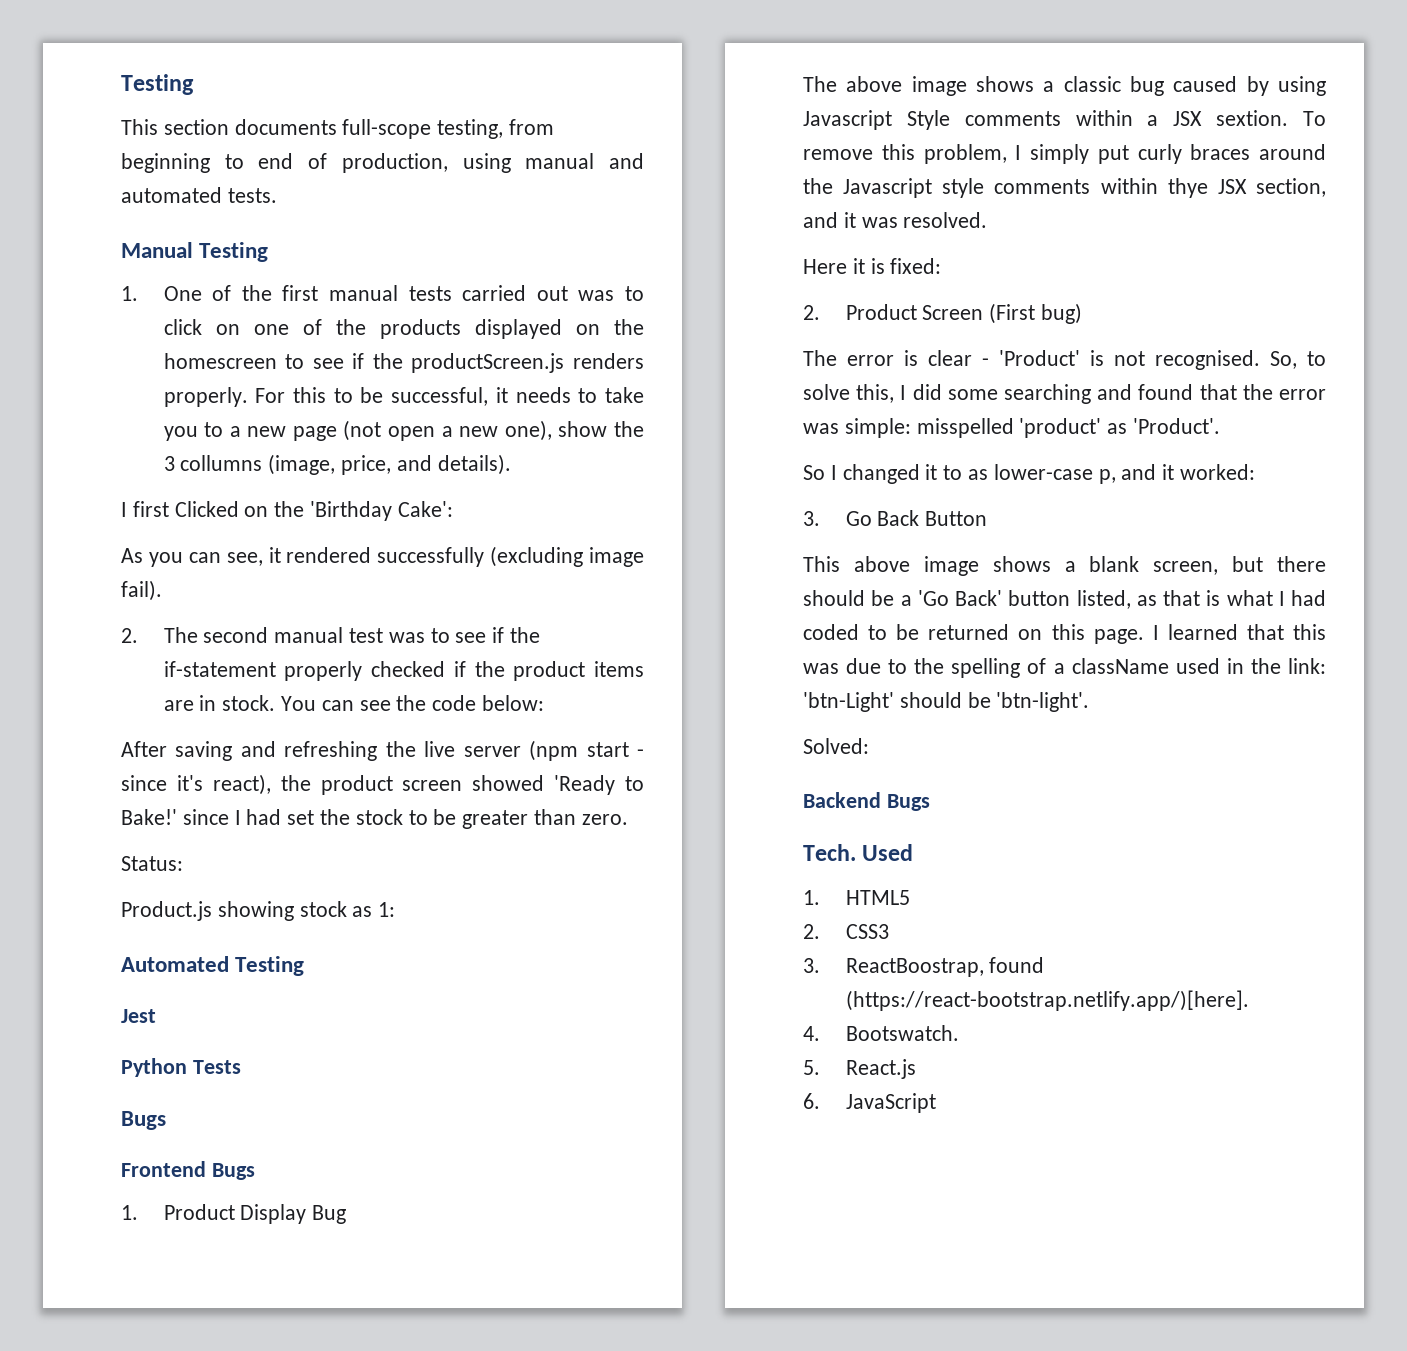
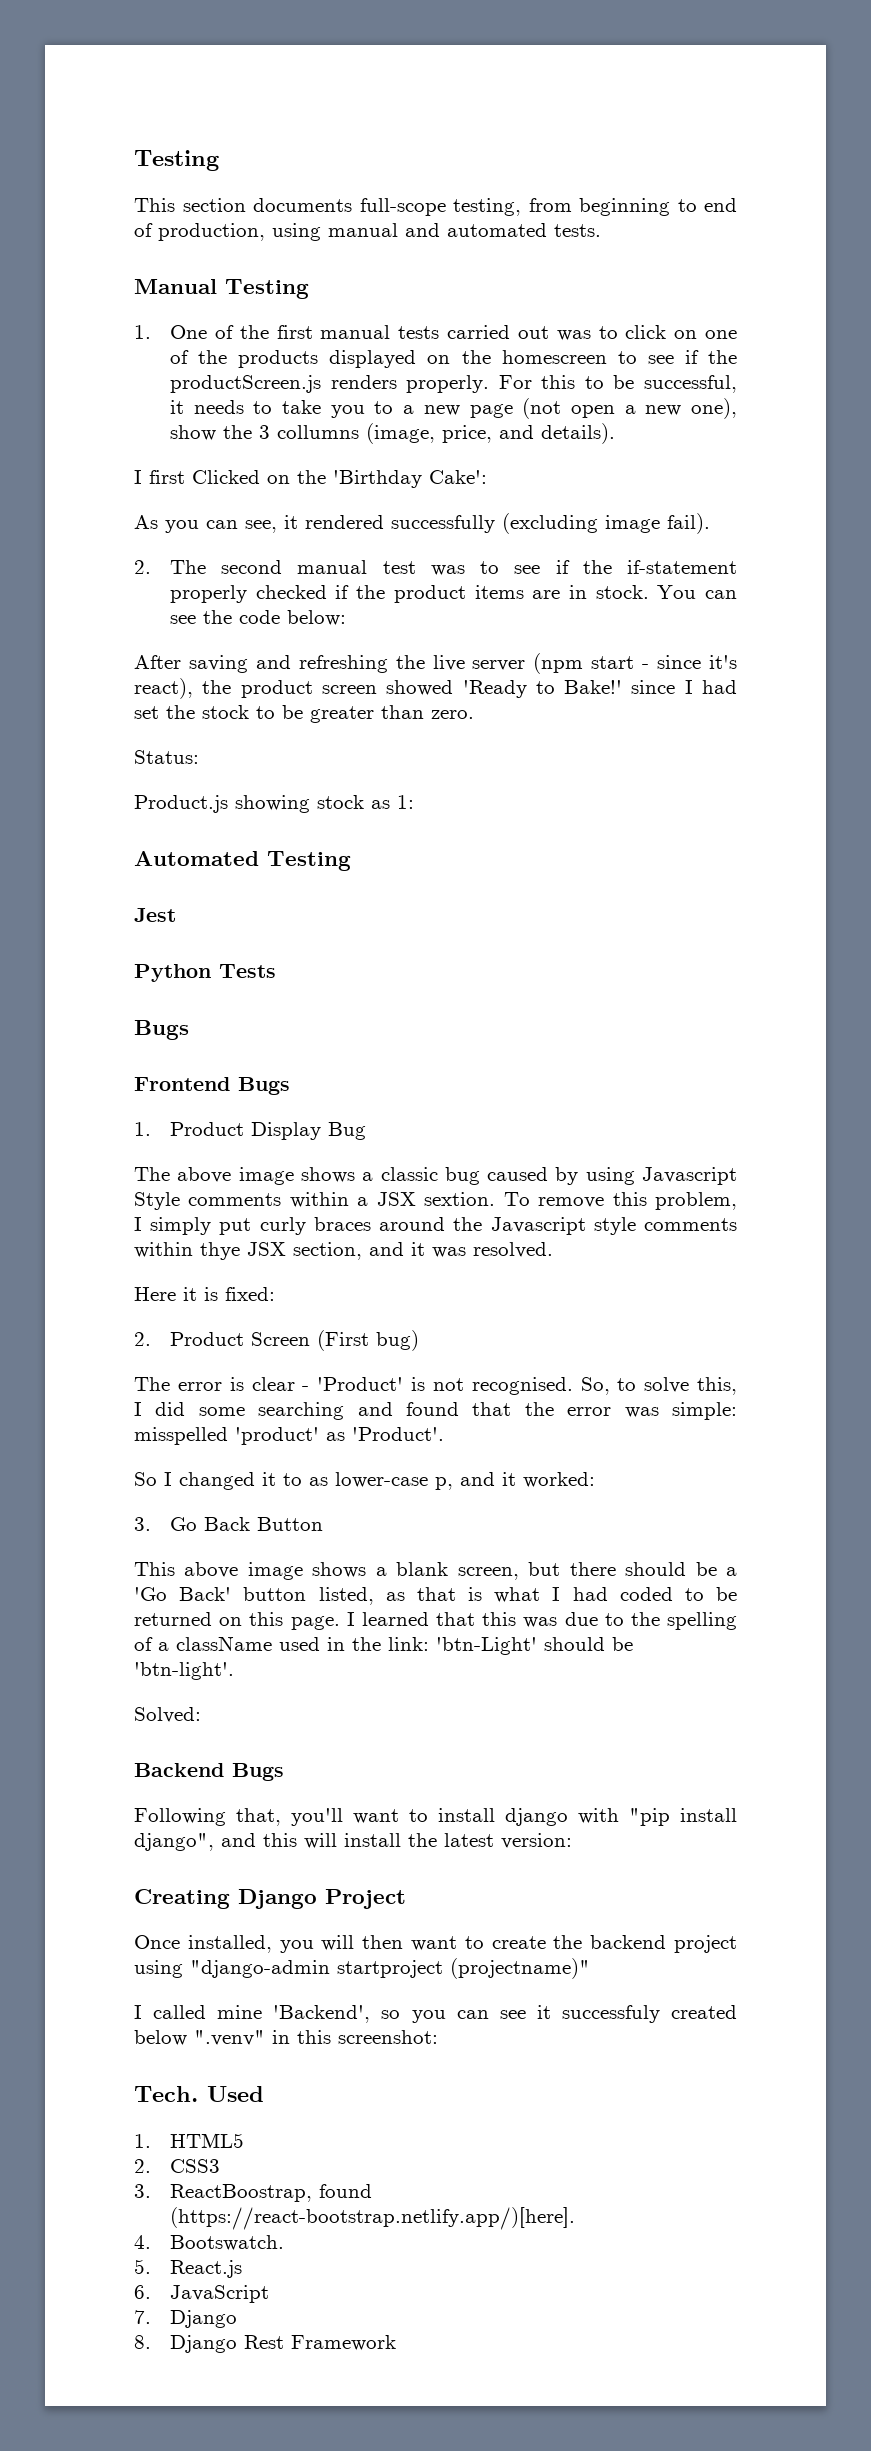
(930, 802) none -> [134,1808,737,1826] [134,1833,572,1851] [134,1889,406,1909] [134,1935,737,1953] [134,1958,590,1979] [134,2005,738,2023] [134,2030,438,2046] // Following that, you'll want to install django with "pip install django", and this will install the latest version: // Creating Django Project // Once installed, you will then want to create the backend project using "django-admin startproject (projectname)" // I called mine 'Backend', so you can see it successfuly created below ".venv" in this screenshot:
(936, 1103) none -> [134,2310,238,2328] [134,2335,397,2353] // 7. Django // 8. Django Rest Framework

